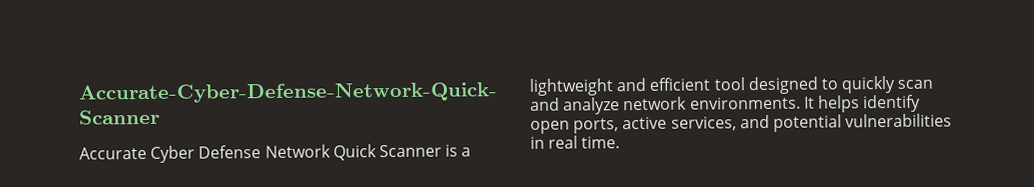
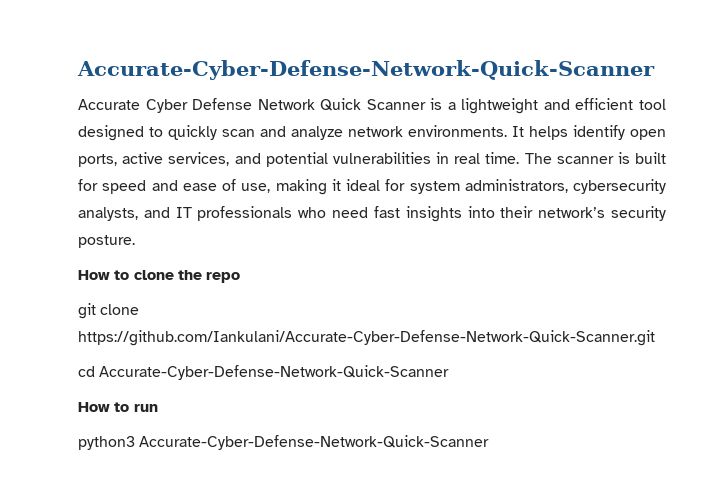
(621, 142) none -> [524,152,666,164] [78,179,666,195] [78,206,666,222] [78,235,135,248] [78,270,241,283] [78,303,140,319] [78,330,655,346] [78,365,450,380] [78,402,158,412] [78,435,490,450] The scanner is built for speed and ease of use, making it ideal for system administrators, cybersecurity analysts, and IT professionals who need fast insights into their network’s security posture. // How to clone the repo // git clone https://github.com/Iankulani/Accurate-Cyber-Defense-Network-Quick-Scanner.git // cd Accurate-Cyber-Defense-Network-Quick-Scanner // How to run // python3 Accurate-Cyber-Defense-Network-Quick-Scanner

